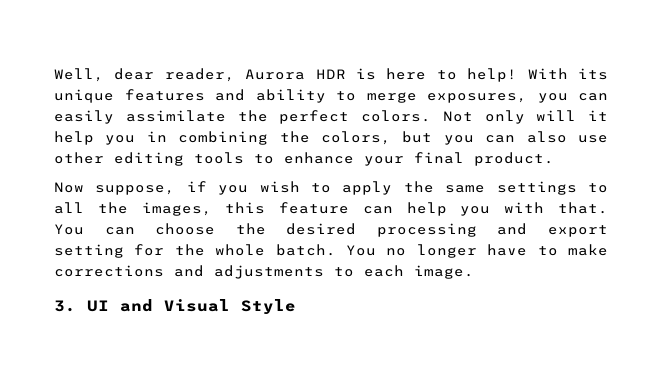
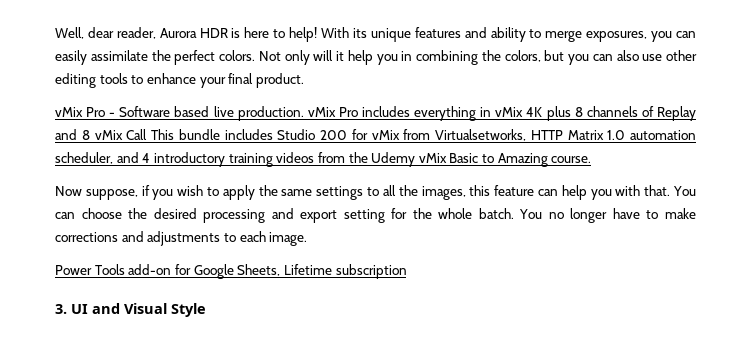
(554, 159) none -> [55,106,696,121] [55,129,696,141] [55,152,592,167] // vMix Pro - Software based live production. vMix Pro includes everything in vMix 4K plus 8 channels of Replay and 8 vMix Call This bundle includes Studio 200 for vMix from Virtualsetworks, HTTP Matrix 1.0 automation scheduler, and 4 introductory training videos from the Udemy vMix Basic to Amazing course.
(474, 272) none -> [55,264,407,279] // Power Tools add-on for Google Sheets, Lifetime subscription

